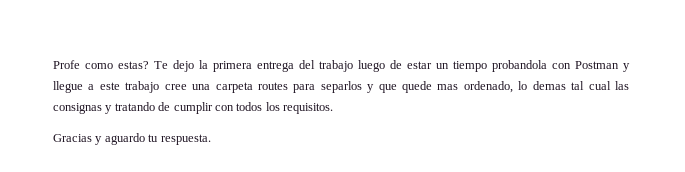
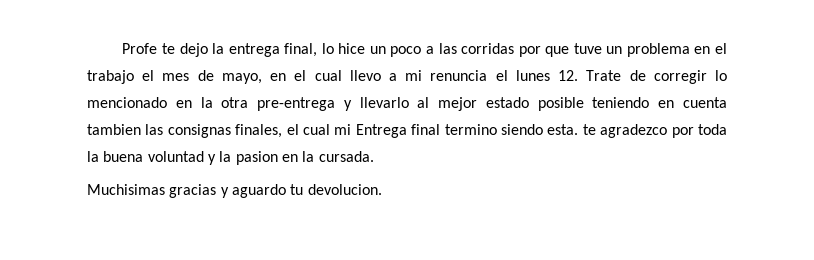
[85,60,630,72] [53,81,630,93] [53,102,333,114] [53,134,92,142] como estas? Te dejo la primera entrega del trabajo luego de estar un tiempo probandola con Postman y llegue a este trabajo cree una carpeta routes para separlos y que quede mas ordenado, lo demas tal cual las consignas y tratando de cumplir con todos los requisitos. // Gracias -> [161,43,728,57] [87,70,727,84] [87,97,727,111] [87,124,727,138] [87,151,374,165] [87,184,217,198] te dejo la entrega final, lo hice un poco a las corridas por que tuve un problema en el trabajo el mes de mayo, en el cual llevo a mi renuncia el lunes 12. Trate de corregir lo mencionado en la otra pre-entrega y llevarlo al mejor estado posible teniendo en cuenta tambien las consignas finales, el cual mi Entrega final termino siendo esta. te agradezco por toda la buena voluntad y la pasion en la cursada. // Muchisimas gracias
[160,134,211,145] respuesta. -> [307,184,382,195] devolucion.

